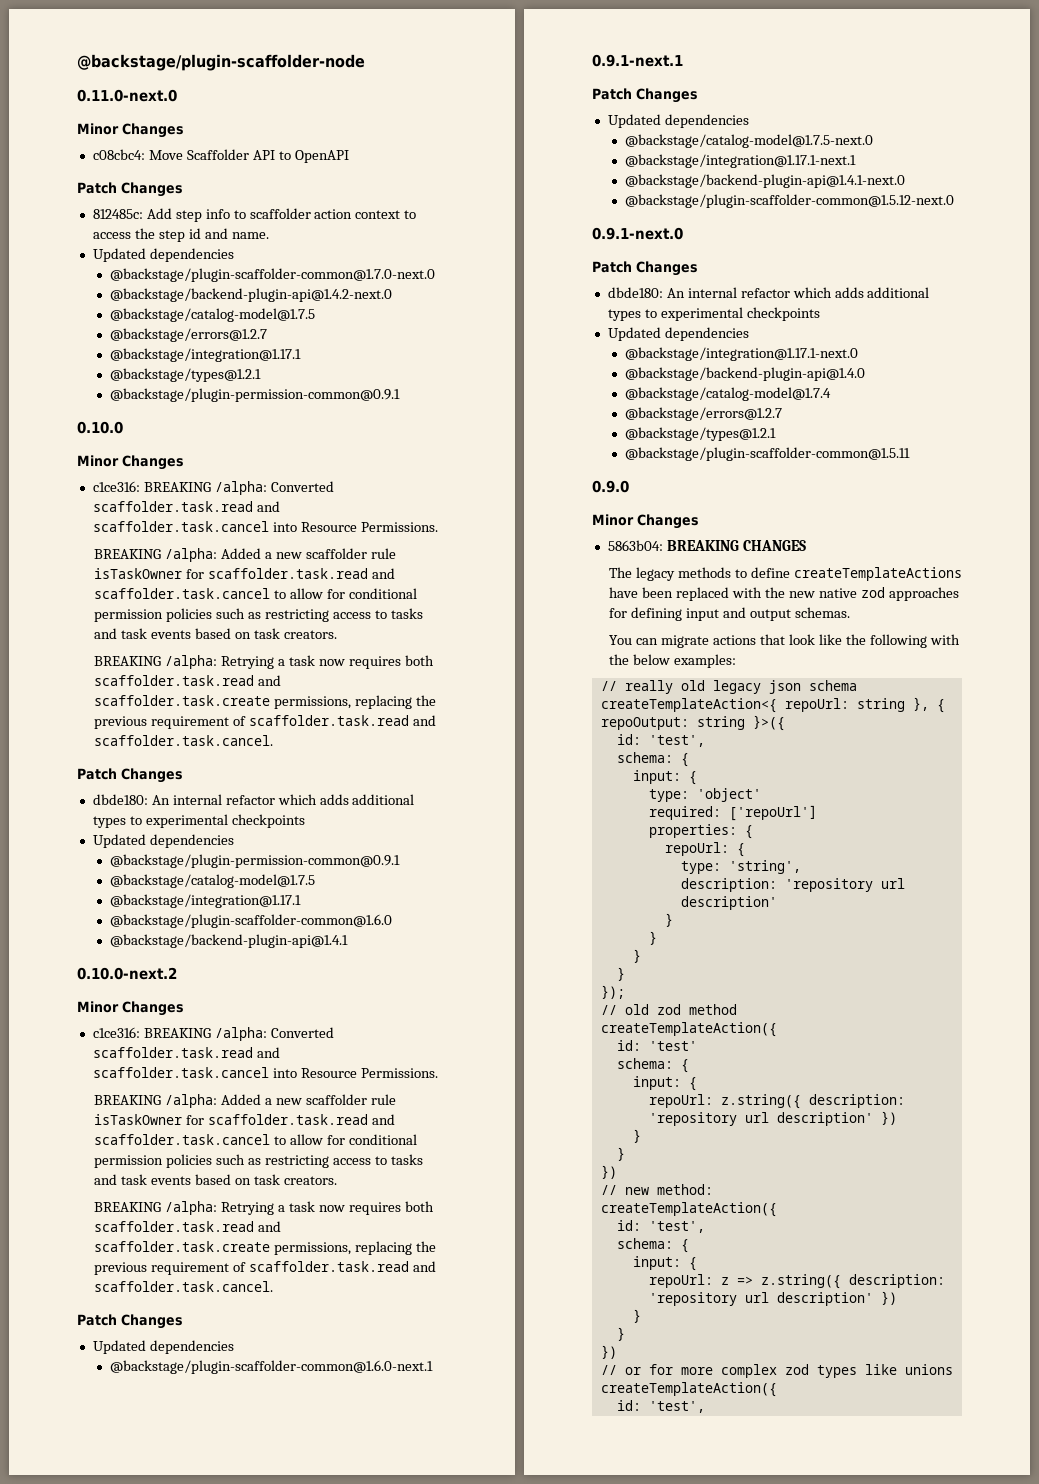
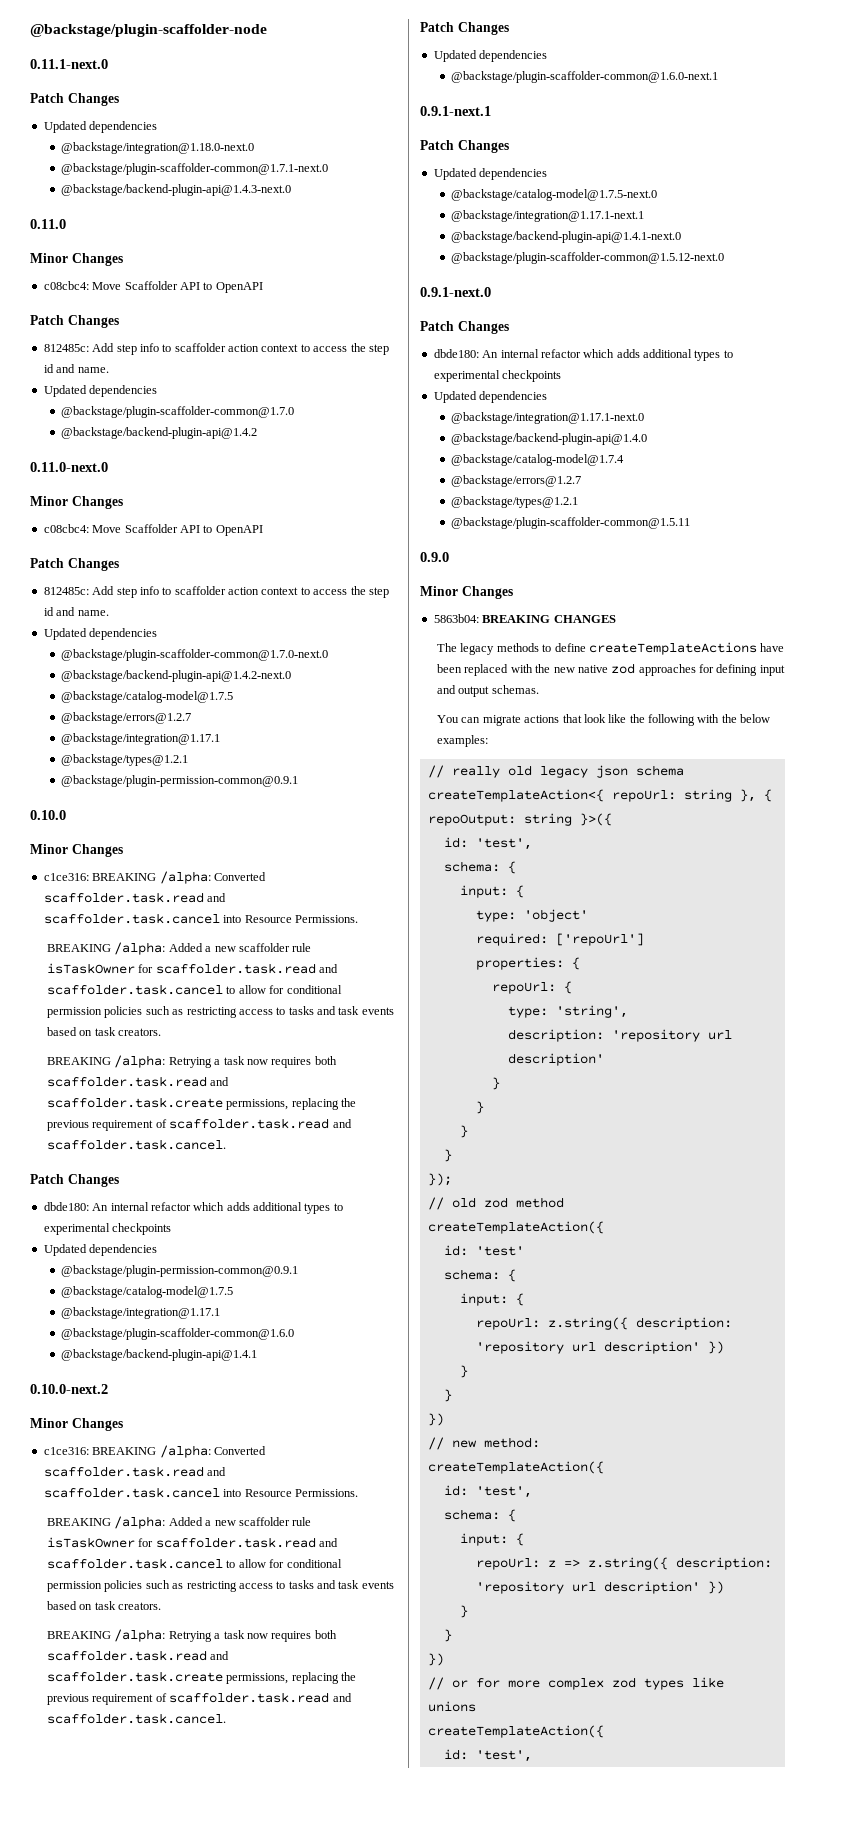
(365, 62) none -> [30,59,108,69] [30,93,119,106] [43,121,158,133] [60,142,254,154] [60,163,328,175] [60,184,291,196] [30,219,66,229] [30,253,123,266] [43,281,263,293] [30,315,119,328] [43,343,389,355] [43,364,109,373] [43,385,158,397] [60,406,294,418] [60,427,257,439] // 0.11.1-next.0 // Patch Changes // Updated dependencies // @backstage/integration@1.18.0-next.0 // @backstage/plugin-scaffolder-common@1.7.1-next.0 // @backstage/backend-plugin-api@1.4.3-next.0 // 0.11.0 // Minor Changes // c08cbc4: Move Scaffolder API to OpenAPI // Patch Changes // 812485c: Add step info to scaffolder action context to access the step id and name. // Updated dependencies // @backstage/plugin-scaffolder-common@1.7.0 // @backstage/backend-plugin-api@1.4.2

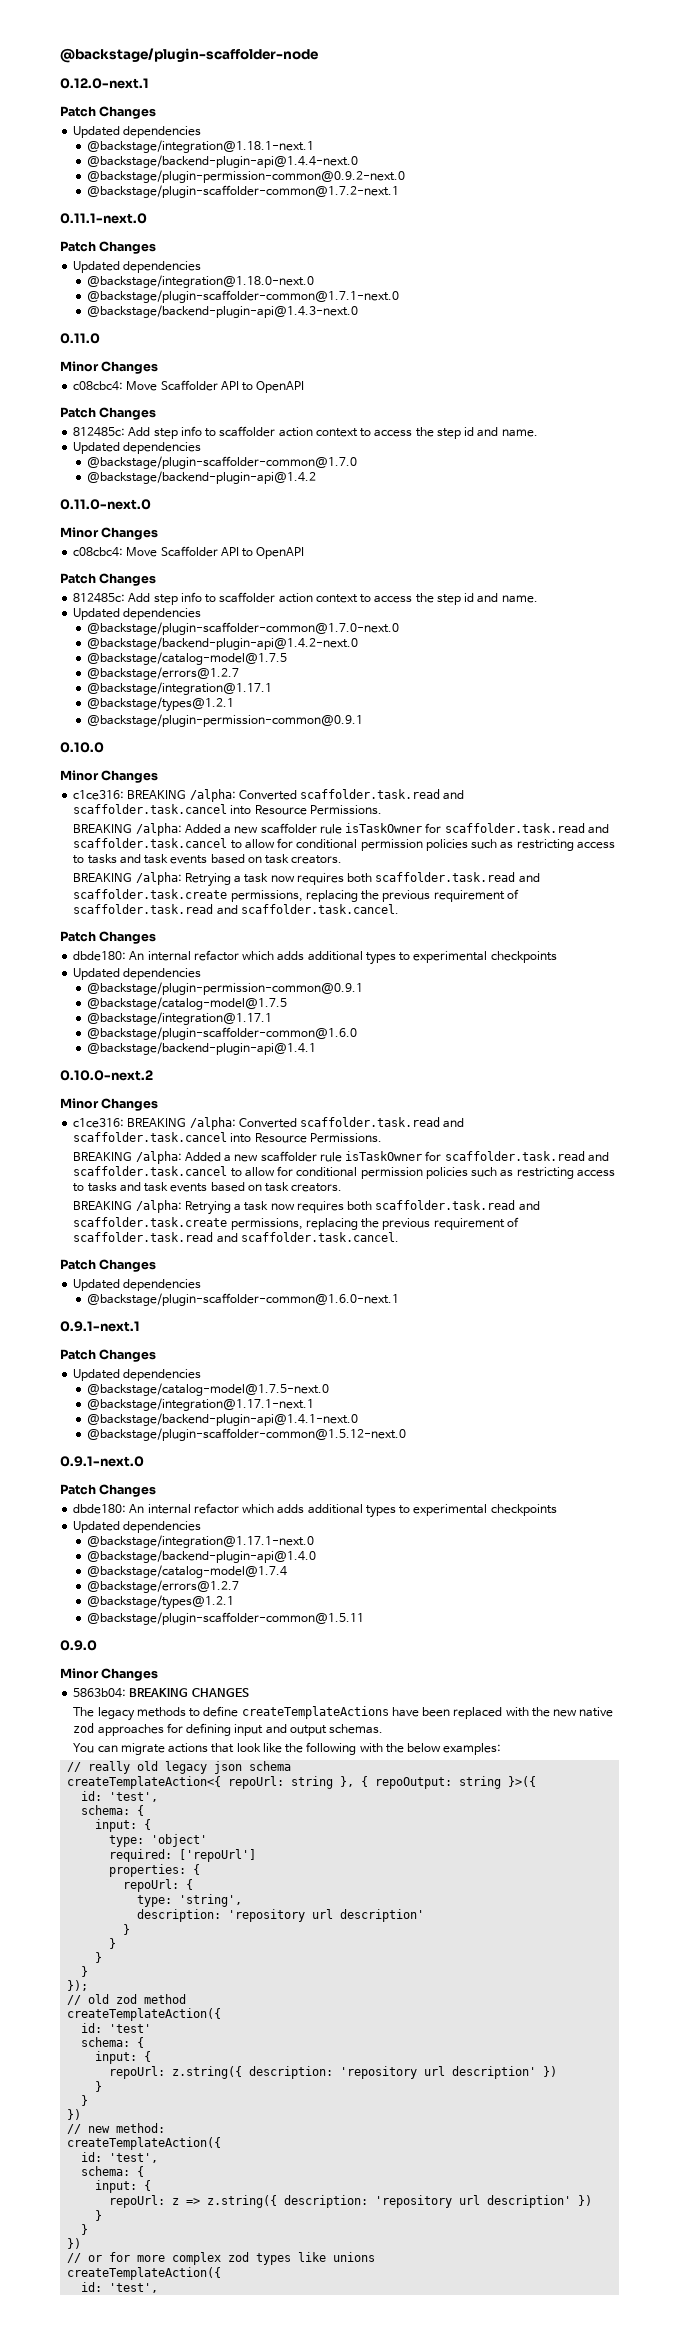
(267, 30) none -> [60,78,149,89] [60,106,157,119] [73,126,202,138] [86,140,314,153] [86,155,358,168] [86,170,405,183] [86,185,399,198] // 0.12.0-next.1 // Patch Changes // Updated dependencies // @backstage/integration@1.18.1-next.1 // @backstage/backend-plugin-api@1.4.4-next.0 // @backstage/plugin-permission-common@0.9.2-next.0 // @backstage/plugin-scaffolder-common@1.7.2-next.1

